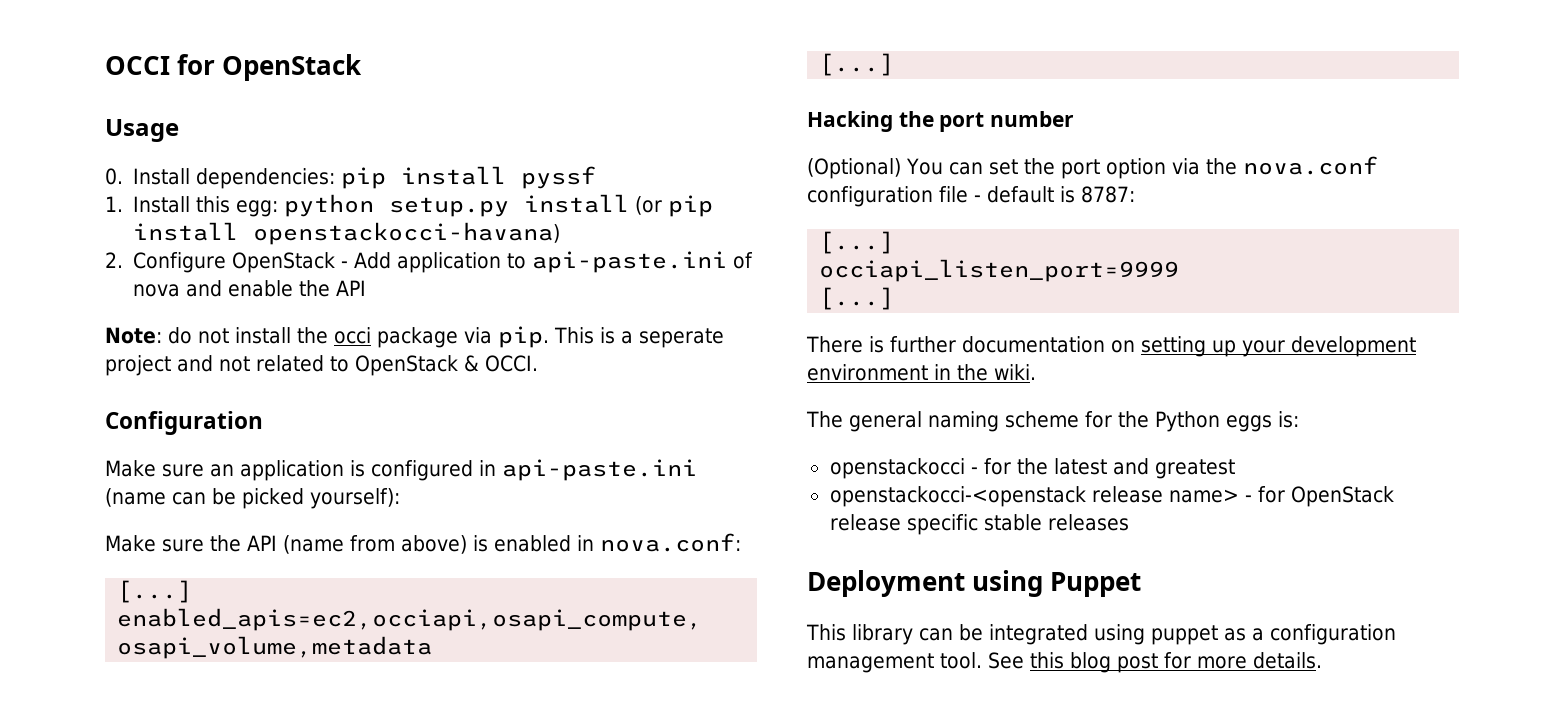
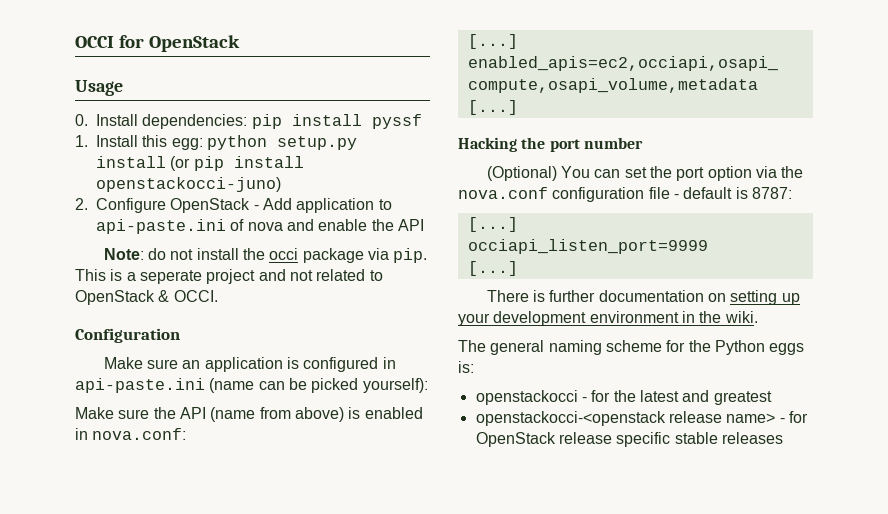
[253,222,561,245] openstackocci-havana) -> [96,177,281,192] openstackocci-juno)
[807,570,1142,597] [806,624,1396,645] [807,652,1322,673] // Deployment using Puppet // This library can be integrated using puppet as a configuration management tool. See this blog post for more details. -> (783, 438) none

